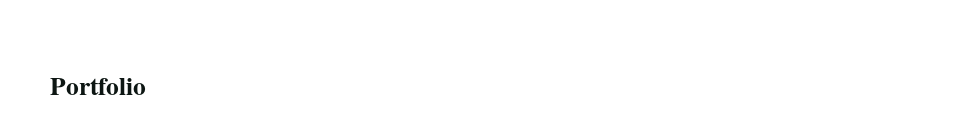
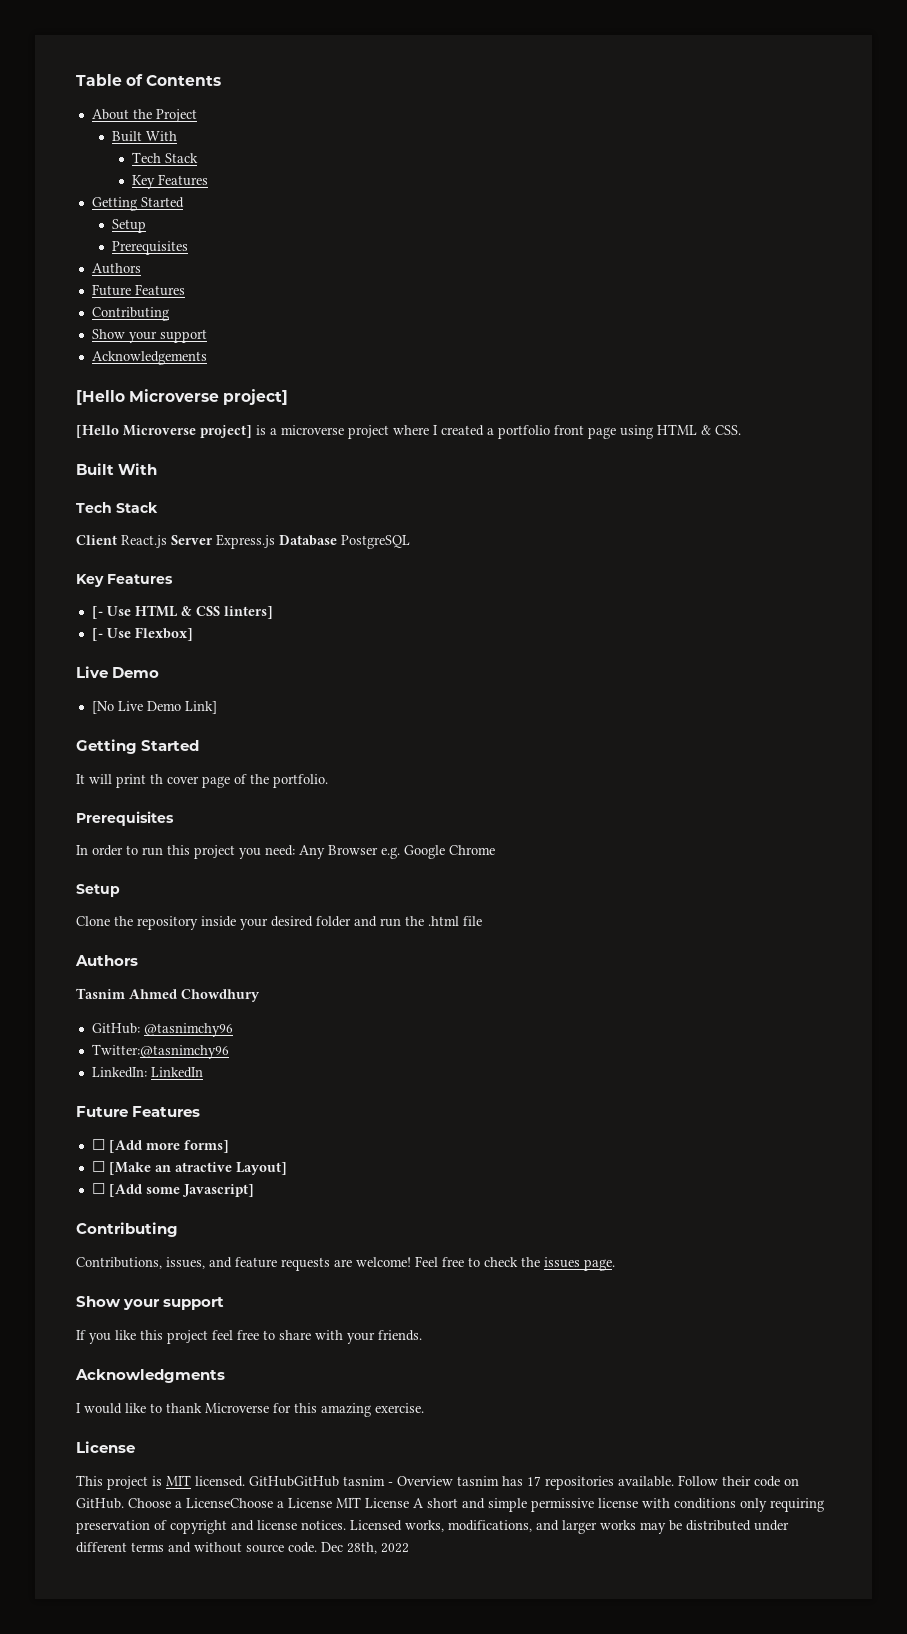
[50,78,146,95] Portfolio -> [76,74,222,86] [91,109,197,122] [111,131,177,142] [131,152,198,163] [131,174,208,189] [91,197,184,211] [111,219,146,233] [111,241,188,255] [91,263,141,274] [91,284,185,296] [91,307,169,321] [91,329,207,343] [91,351,207,365] [76,389,289,405] [76,424,741,439] [76,463,158,475] [76,502,158,513] [76,534,410,549] [76,574,173,587] [91,605,273,619] [91,627,193,641] [76,666,160,678] [91,701,217,714] [76,739,200,754] [76,774,328,788] [76,811,174,826] [76,845,495,859] [76,884,120,897] [76,916,482,930] [75,955,138,966] [76,988,260,1002] [91,1023,233,1037] [91,1044,229,1059] [91,1067,203,1078] [76,1106,201,1117] [91,1139,229,1153] [91,1161,287,1175] [91,1183,254,1197] [76,1222,178,1237] [76,1256,615,1271] [76,1296,225,1310] [76,1330,422,1344] [75,1369,225,1383] [76,1403,424,1417] [76,1441,135,1453] [76,1475,799,1490] [76,1497,824,1512] [76,1520,789,1534] [76,1542,409,1554] Table of Contents // About the Project // Built With // Tech Stack // Key Features // Getting Started // Setup // Prerequisites // Authors // Future Features // Contributing // Show your support // Acknowledgements // [Hello Microverse project] // [Hello Microverse project] is a microverse project where I created a portfolio front page using HTML & CSS. // Built With // Tech Stack // Client React.js Server Express.js Database PostgreSQL // Key Features // [- Use HTML & CSS linters] // [- Use Flexbox] // Live Demo // [No Live Demo Link] // Getting Started // It will print th cover page of the portfolio. // Prerequisites // In order to run this project you need: Any Browser e.g. Google Chrome // Setup // Clone the repository inside your desired folder and run the .html file // Authors // Tasnim Ahmed Chowdhury // GitHub: @tasnimchy96 // Twitter:@tasnimchy96 // LinkedIn: LinkedIn // Future Features // ☐ [Add more forms] // ☐ [Make an atractive Layout] // ☐ [Add some Javascript] // Contributing // Contributions, issues, and feature requests are welcome! Feel free to check the issues page. // Show your support // If you like this project feel free to share with your friends. // Acknowledgments // I would like to thank Microverse for this amazing exercise. // License // This project is MIT licensed. GitHubGitHub tasnim - Overview tasnim has 17 repositories available. Follow their code on GitHub. Choose a LicenseChoose a License MIT License A short and simple permissive license with conditions only requiring preservation of copyright and license notices. Licensed works, modifications, and larger works may be distributed under different terms and without source code. Dec 28th, 2022

